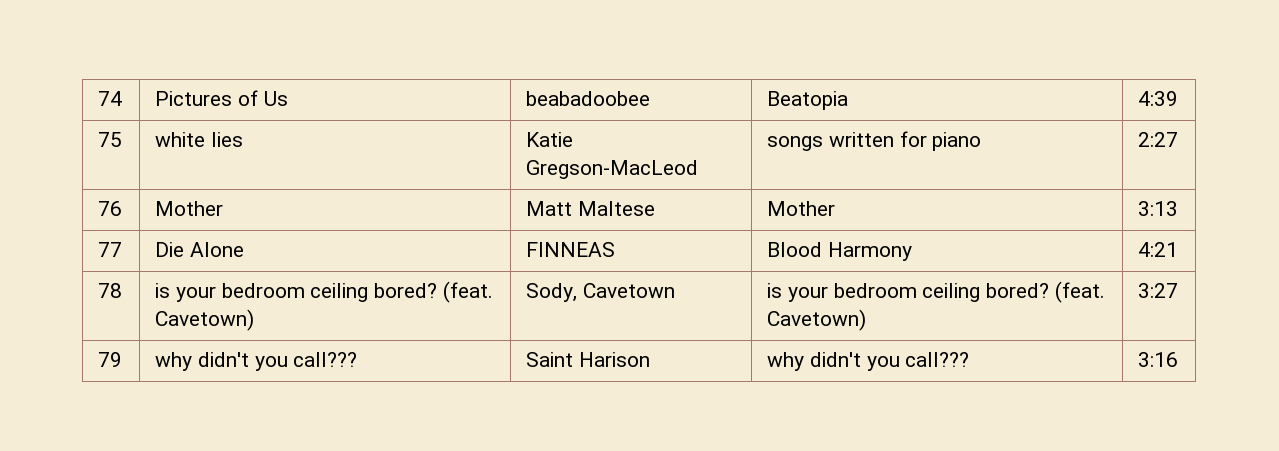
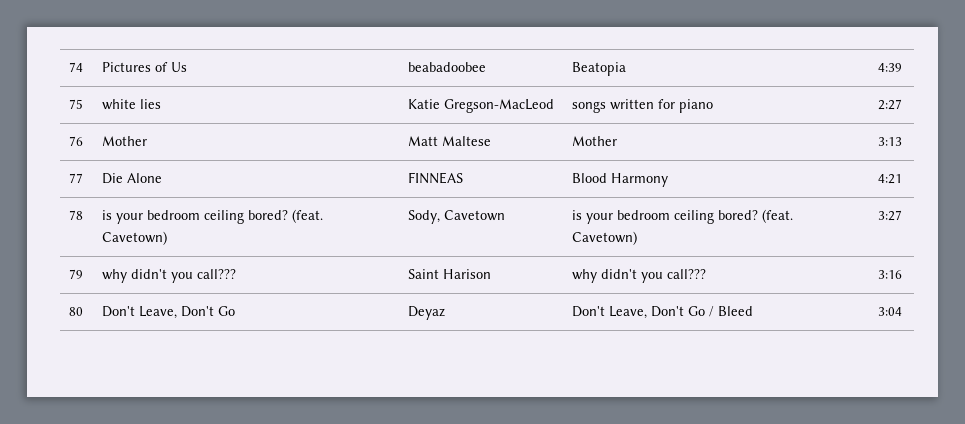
(1179, 359) none -> [69,307,84,316] [102,306,236,319] [408,306,446,320] [572,306,754,319] [878,307,903,316] // 80 | Don't Leave, Don't Go | Deyaz | Don't Leave, Don't Go / Bleed | 3:04

